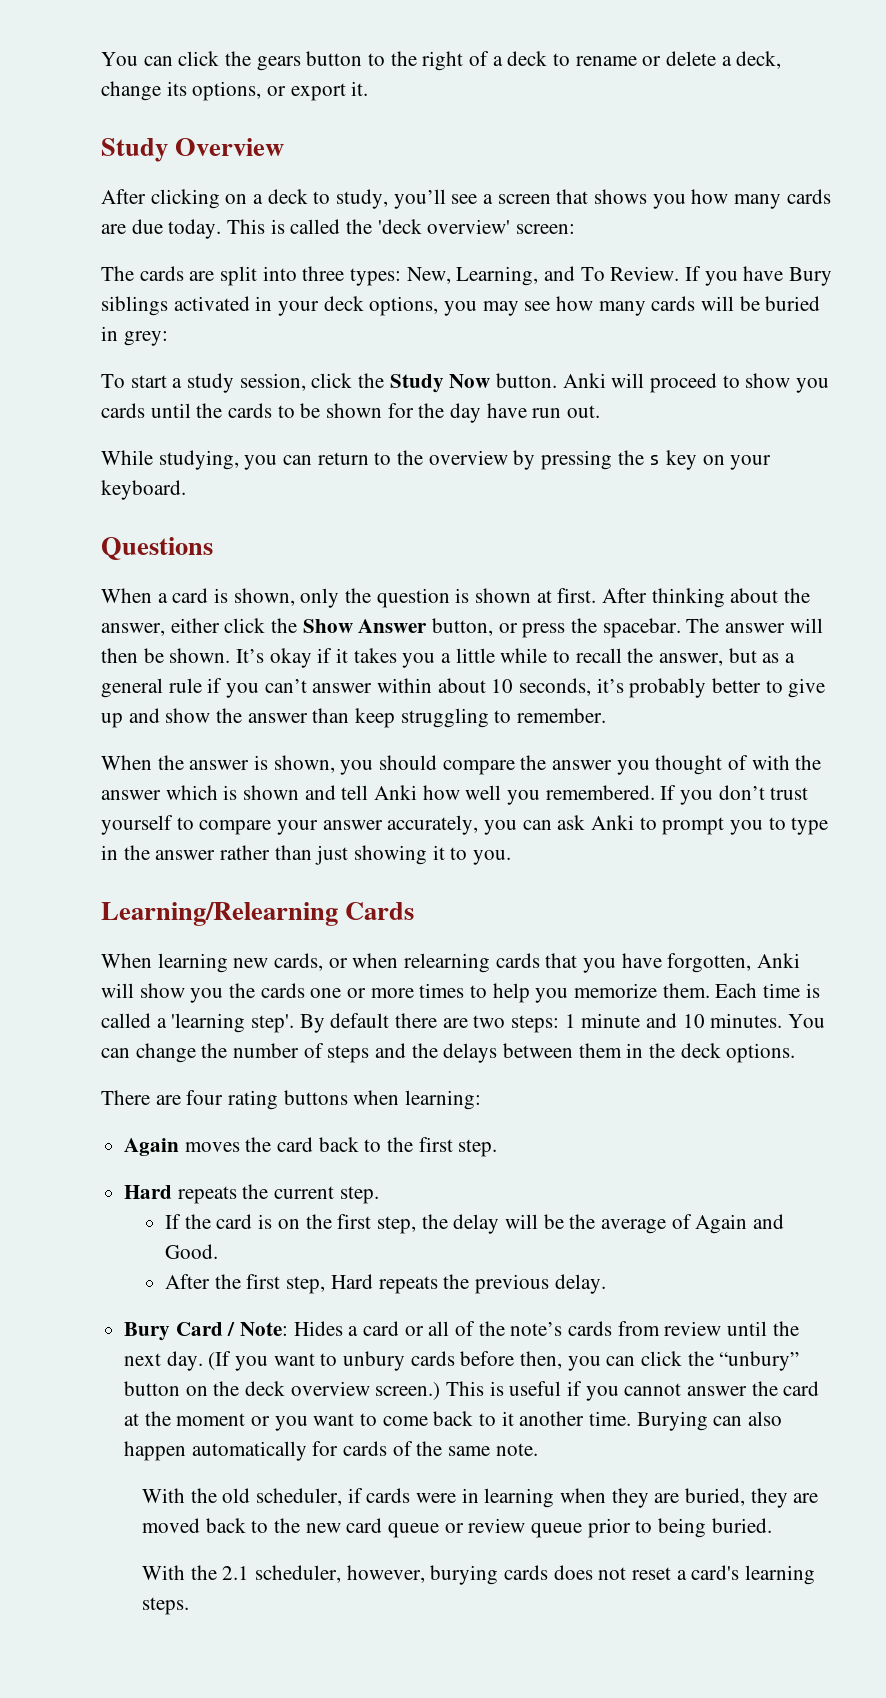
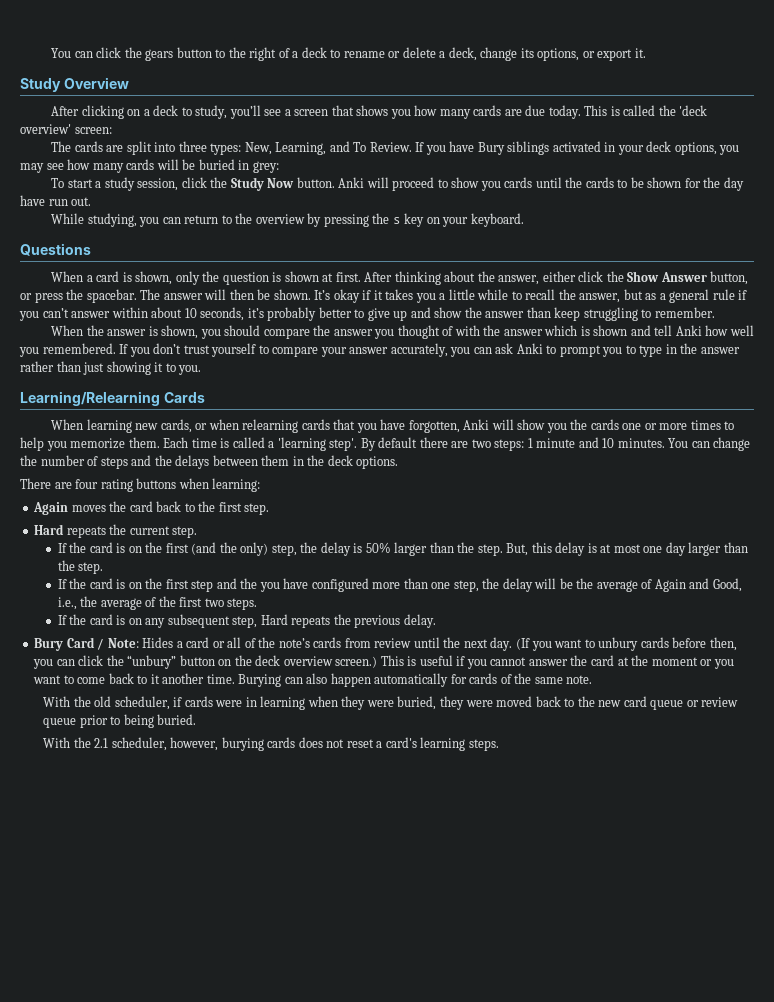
(372, 1221) none -> [191,542,748,556] [57,560,104,574] [57,578,451,592] (and the only) step, the delay is 50% larger than the step. But, this delay is at most one day larger than the step. // If the card is on the first step and the you have configured more than one
[165,1244,219,1259] [165,1274,281,1289] Good. // After the first -> [712,578,742,592] [57,596,258,610] [57,614,230,628] Good, i.e., the average of the first two steps. // If the card is on any subsequent
[654,1493,680,1503] are -> [366,700,394,707] were
[793,1493,819,1503] are -> [465,700,493,707] were

